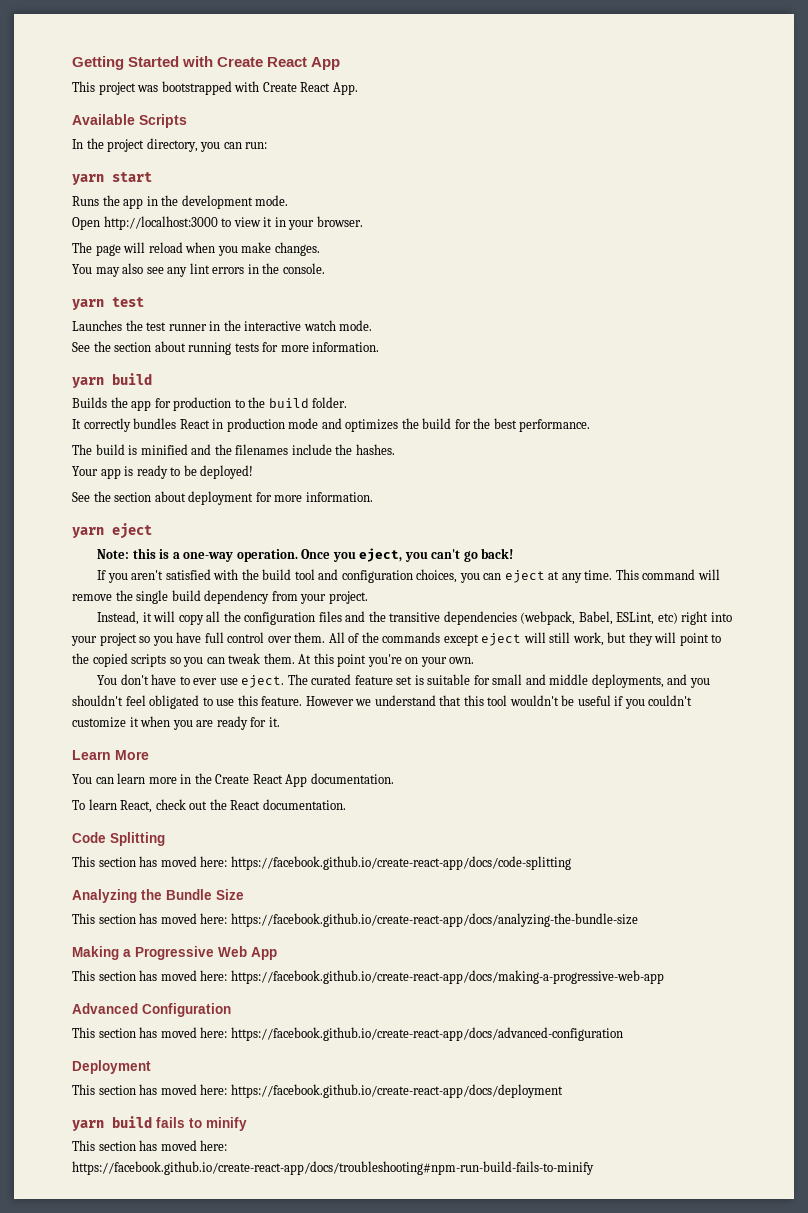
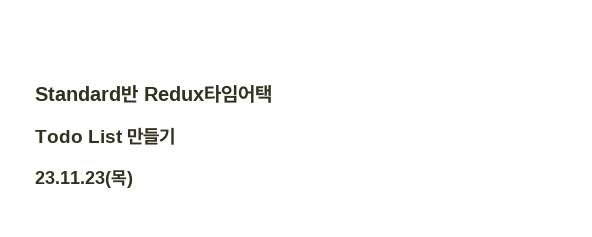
[72,56,341,70] [72,81,358,95] [72,114,187,128] [72,138,268,152] [72,172,152,185] [72,195,289,209] [72,216,363,230] [72,242,320,256] [72,263,325,277] [72,297,144,310] [72,320,373,331] [72,341,380,355] [72,373,152,388] [72,397,348,411] [72,418,591,432] [72,444,395,455] [72,465,254,479] [72,491,373,505] [72,523,152,539] [97,548,514,562] [97,569,720,583] [72,590,368,604] [97,611,732,625] [71,632,722,646] [72,653,475,667] [97,674,710,688] [72,695,693,709] [72,716,280,730] [72,750,149,760] [72,773,394,787] [72,799,346,813] [72,832,165,846] [72,856,571,870] [72,889,244,903] [72,913,638,927] [72,946,277,960] [72,970,664,984] [72,1003,231,1017] [72,1027,623,1041] [72,1060,151,1074] [72,1084,563,1098] [72,1116,247,1131] [72,1140,228,1151] [72,1161,594,1175] Getting Started with Create React App // This project was bootstrapped with Create React App. // Available Scripts // In the project directory, you can run: // yarn start // Runs the app in the development mode. // Open http://localhost:3000 to view it in your browser. // The page will reload when you make changes. // You may also see any lint errors in the console. // yarn test // Launches the test runner in the interactive watch mode. // See the section about running tests for more information. // yarn build // Builds the app for production to the build folder. // It correctly bundles React in production mode and optimizes the build for the best performance. // The build is minified and the filenames include the hashes. // Your app is ready to be deployed! // See the section about deployment for more information. // yarn eject // Note: this is a one-way operation. Once you eject, you can't go back! // If you aren't satisfied with the build tool and configuration choices, you can eject at any time. This command will remove the single build dependency from your project. // Instead, it will copy all the configuration files and the transitive dependencies (webpack, Babel, ESLint, etc) right into your project so you have full control over them. All of the commands except eject will still work, but they will point to the copied scripts so you can tweak them. At this point you're on your own. // You don't have to ever use eject. The curated feature set is suitable for small and middle deployments, and you shouldn't feel obligated to use this feature. However we understand that this tool wouldn't be useful if you couldn't customize it when you are ready for it. // Learn More // You can learn more in the Create React App documentation. // To learn React, check out the React documentation. // Code Splitting // This section has moved here: https://facebook.github.io/create-react-app/docs/code-splitting // Analyzing the Bundle Size // This section has moved here: https://facebook.github.io/create-react-app/docs/analyzing-the-bundle-size // Making a Progressive Web App // This section has moved here: https://facebook.github.io/create-react-app/docs/making-a-progressive-web-app // Advanced Configuration // This section has moved here: https://facebook.github.io/create-react-app/docs/advanced-configuration // Deployment // This section has moved here: https://facebook.github.io/create-react-app/docs/deployment // yarn build fails to minify // This section has moved here: https://facebook.github.io/create-react-app/docs/troubleshooting#npm-run-build-fails-to-minify -> [35,85,272,103] [35,127,176,145] [35,170,133,188] Standard반 Redux타임어택 // Todo List 만들기 // 23.11.23(목)

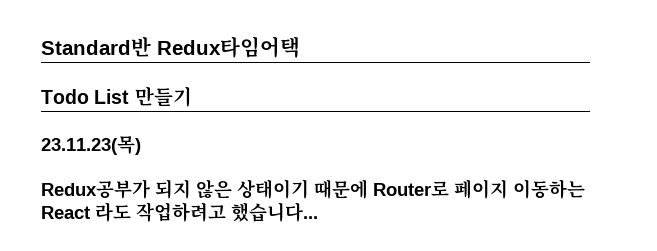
(133, 179) none -> [41,179,585,199] [41,202,318,222] // Redux공부가 되지 않은 상태이기 때문에 Router로 페이지 이동하는 React 라도 작업하려고 했습니다...

